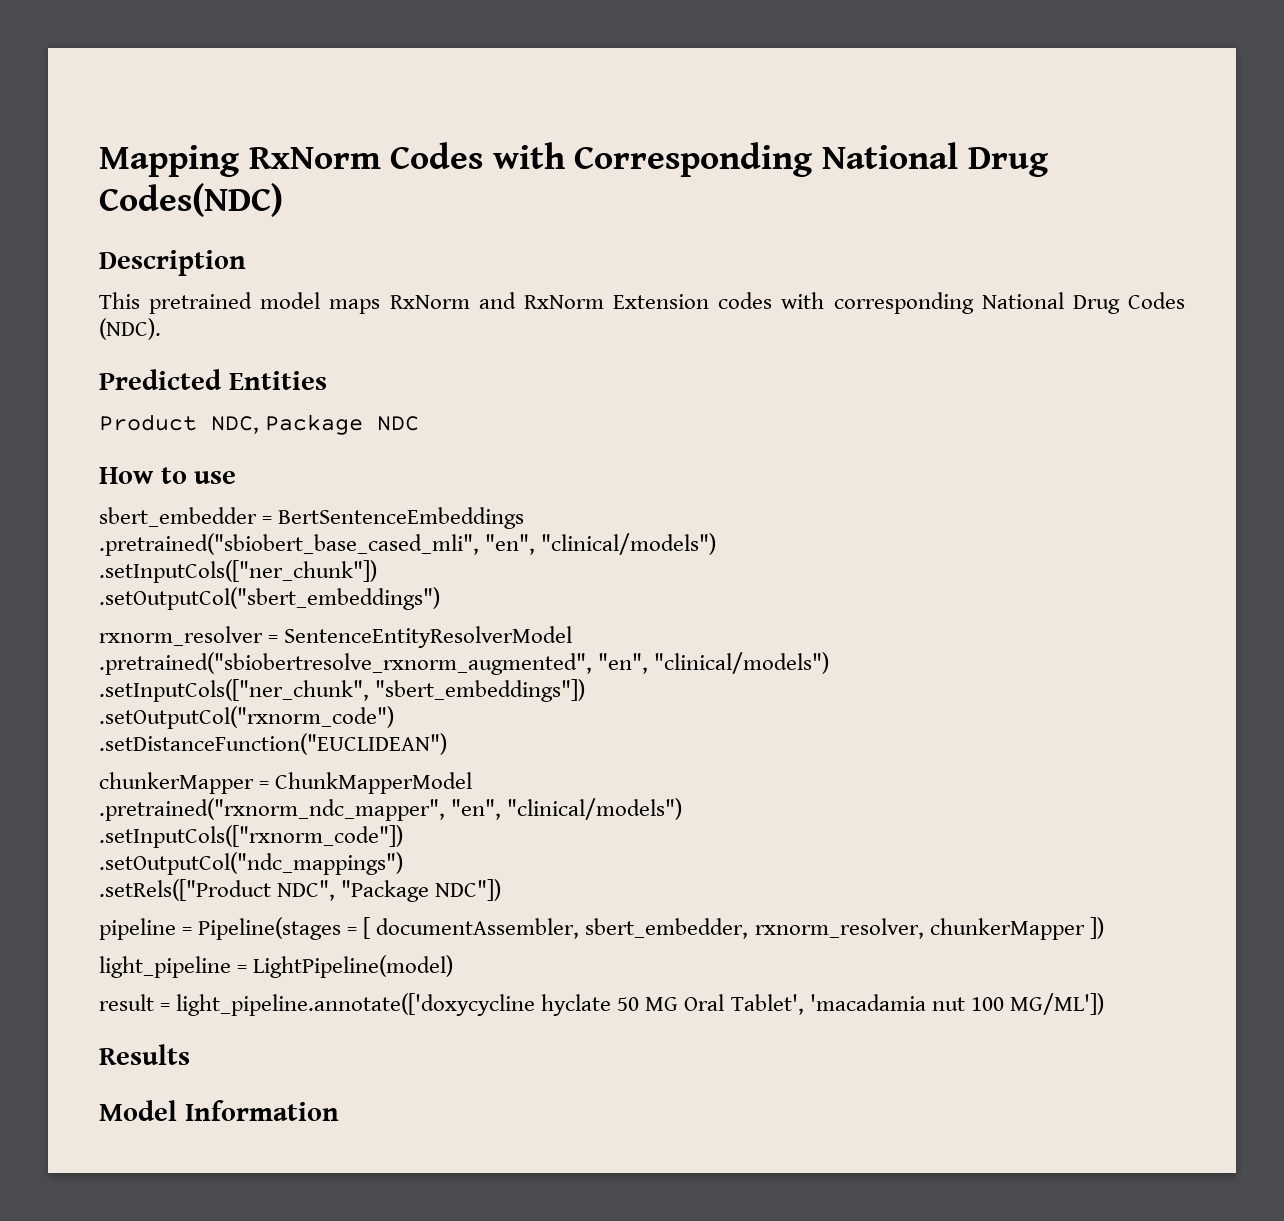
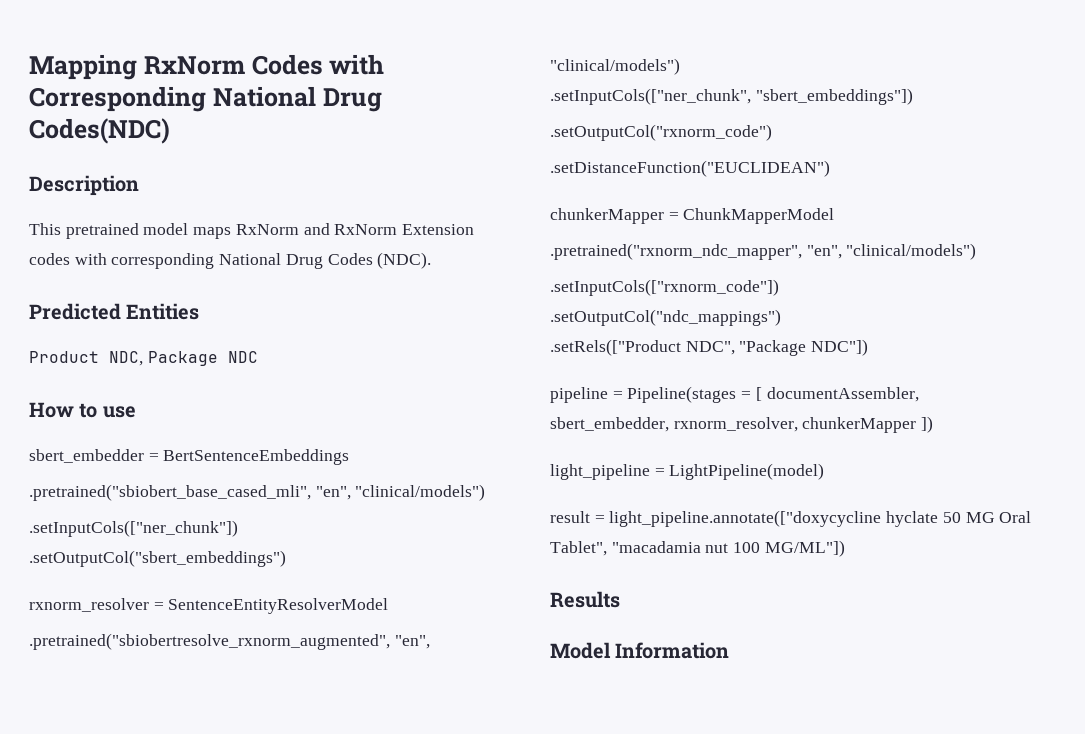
[176,993,536,1016] light_pipeline.annotate(['doxycycline -> [609,510,882,527] light_pipeline.annotate(["doxycycline
[730,994,926,1015] Tablet', 'macadamia -> [550,541,701,556] Tablet", "macadamia
[1009,993,1104,1015] MG/ML']) -> [764,540,845,557] MG/ML"])

